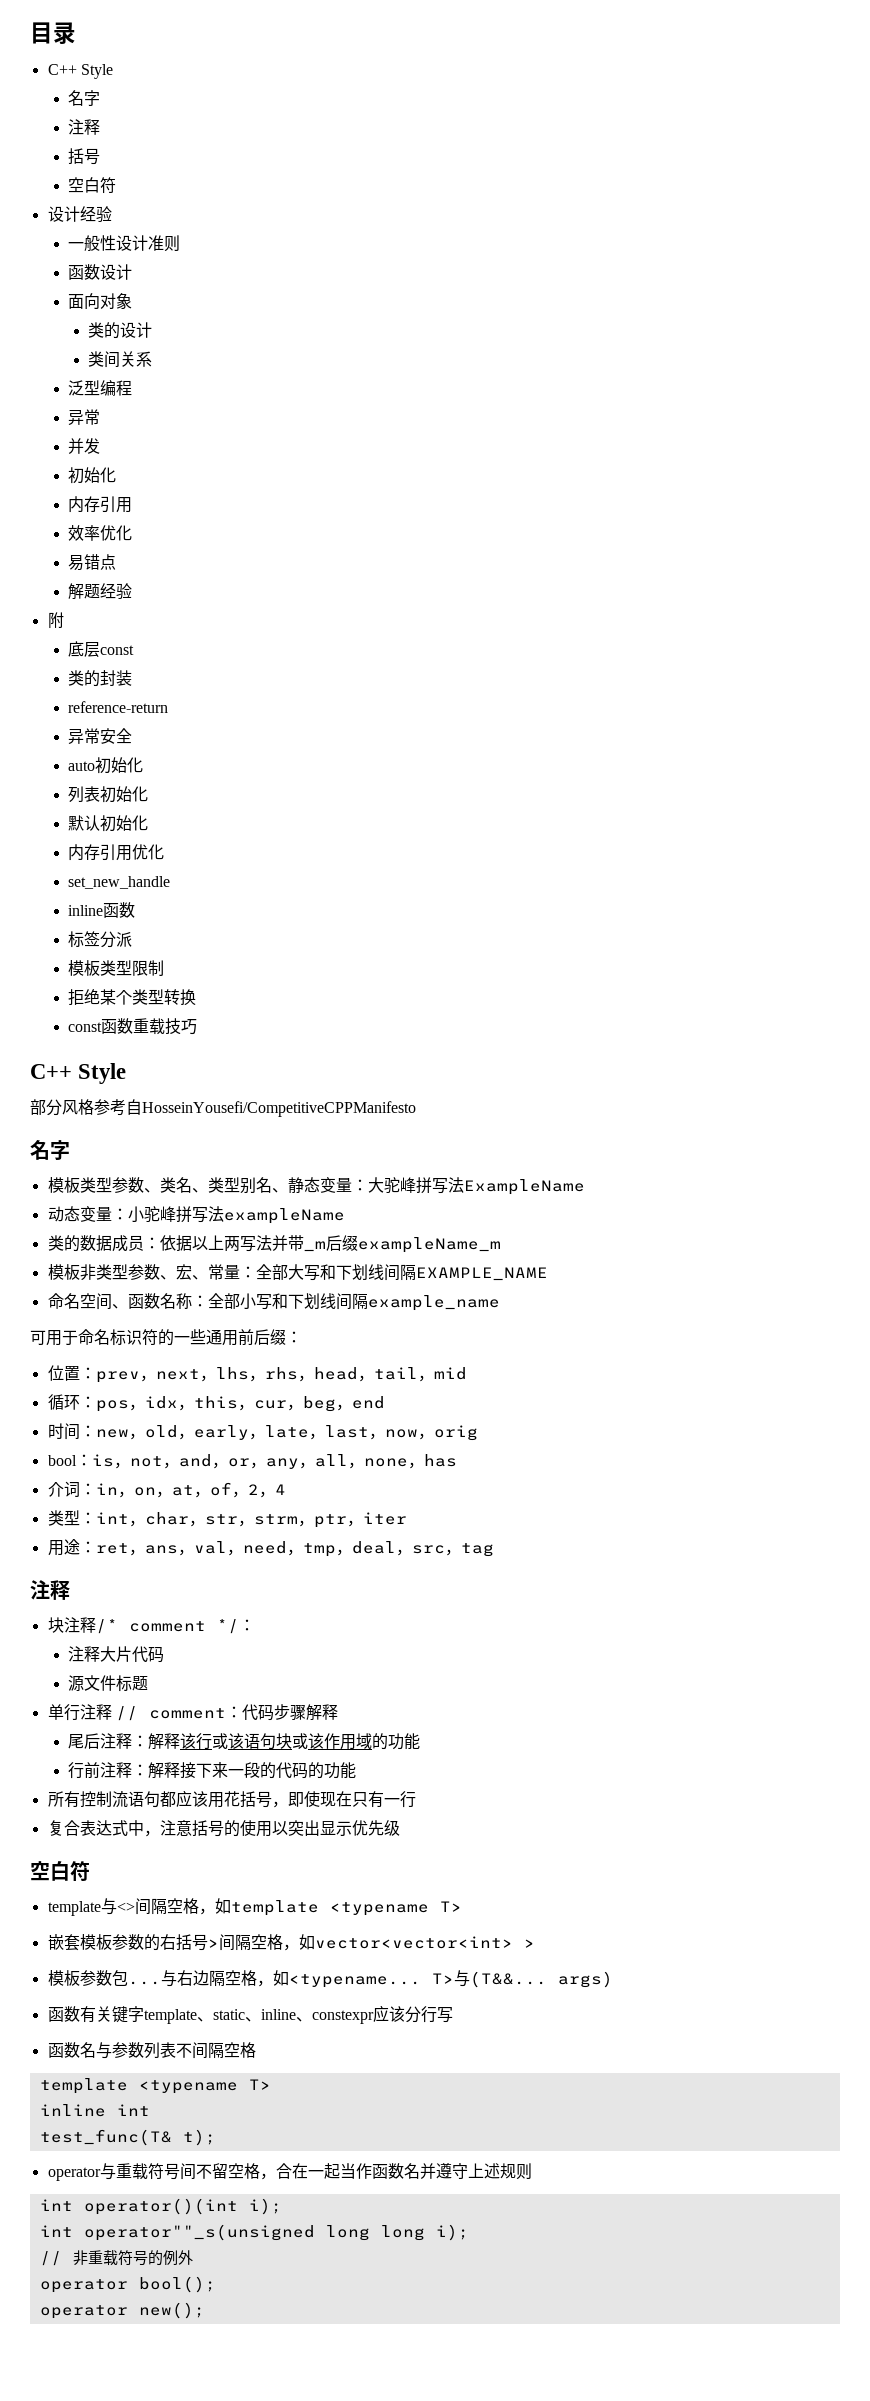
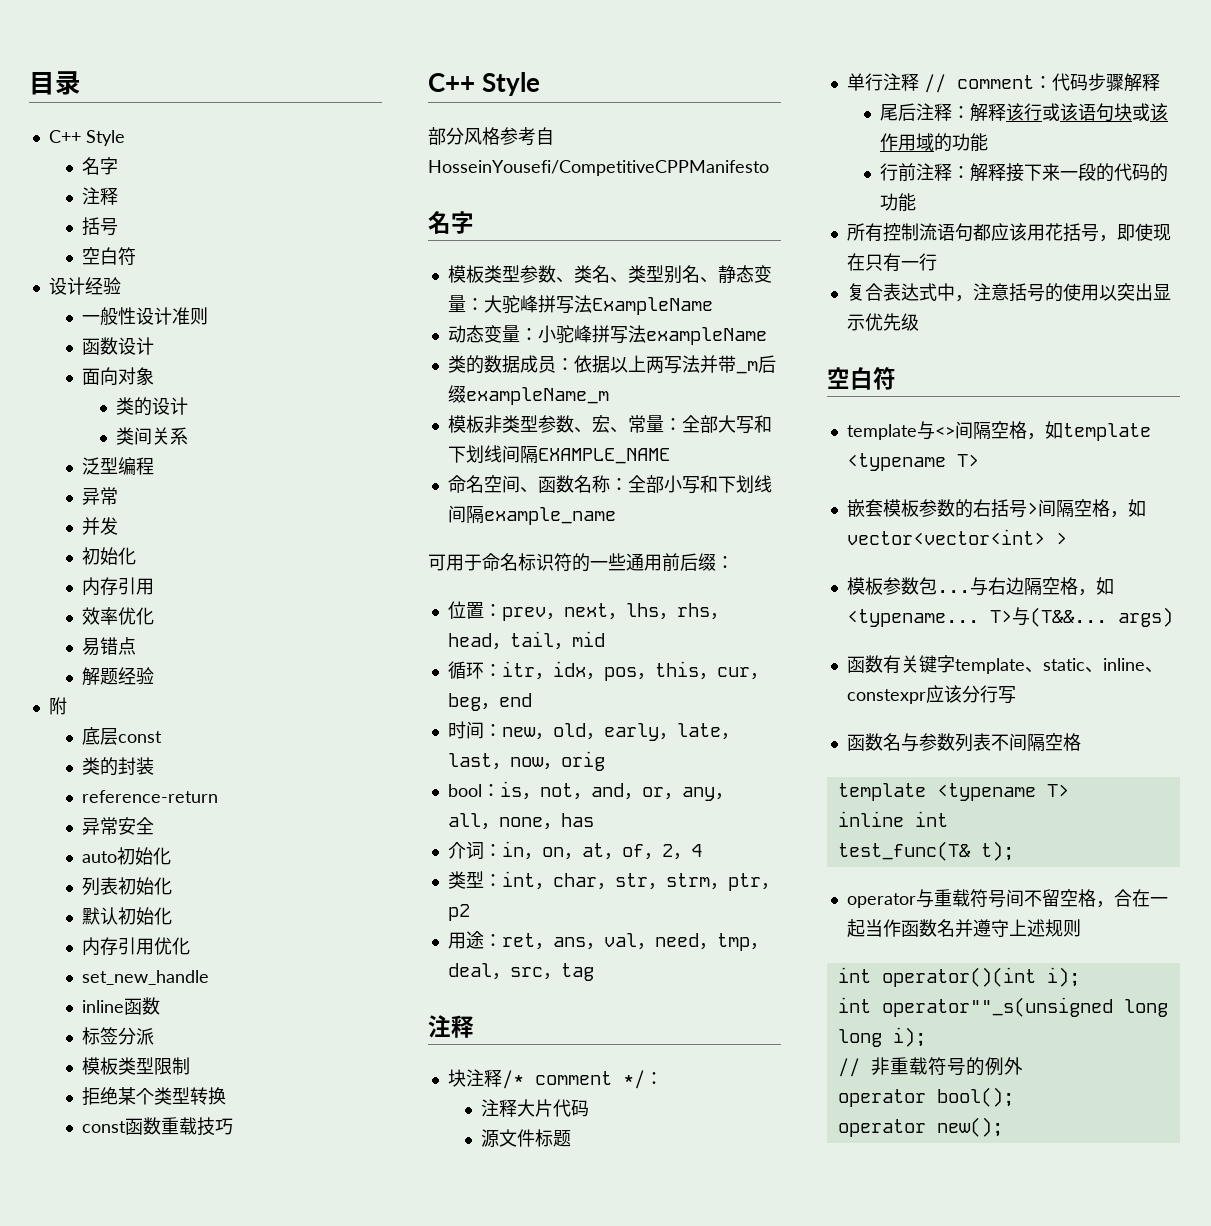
[95,1400,129,1412] pos -> [501,661,535,677] itr
(194, 1407) none -> [603,667,655,681] pos，
[362,1512,407,1525] iter -> [447,904,470,921] p2

